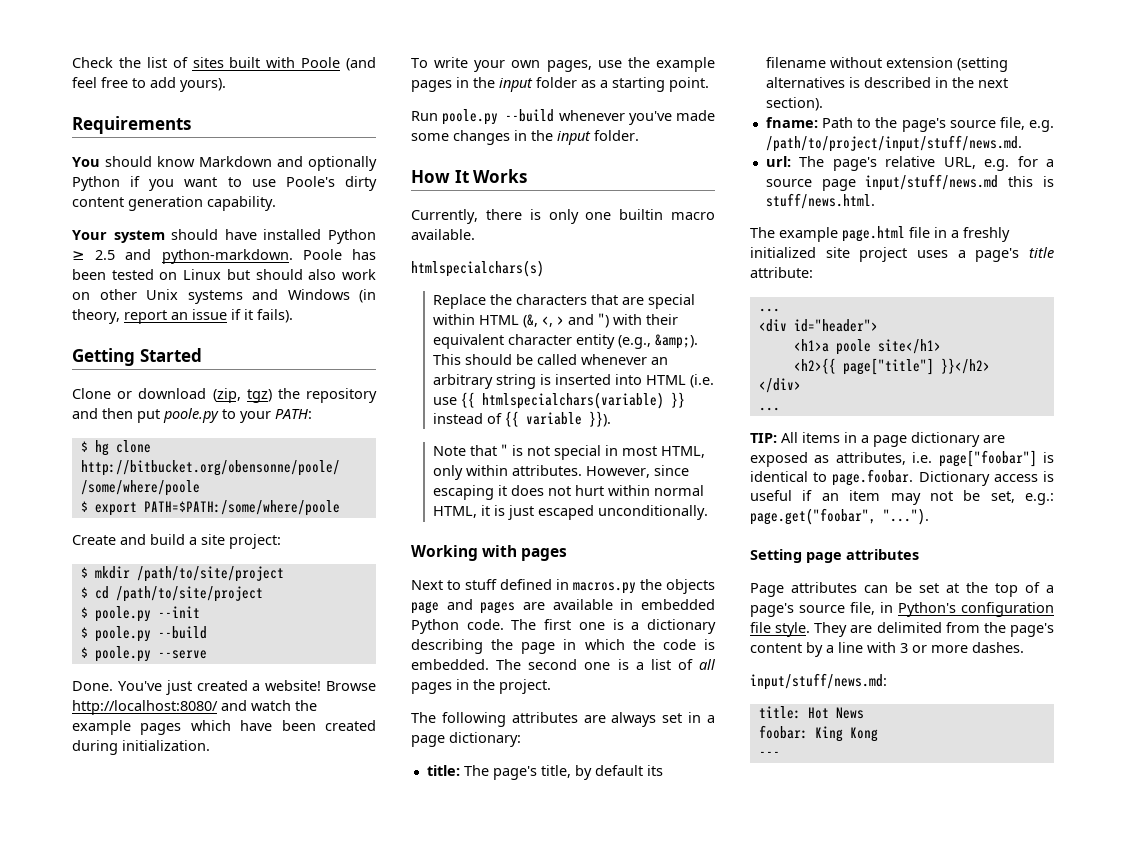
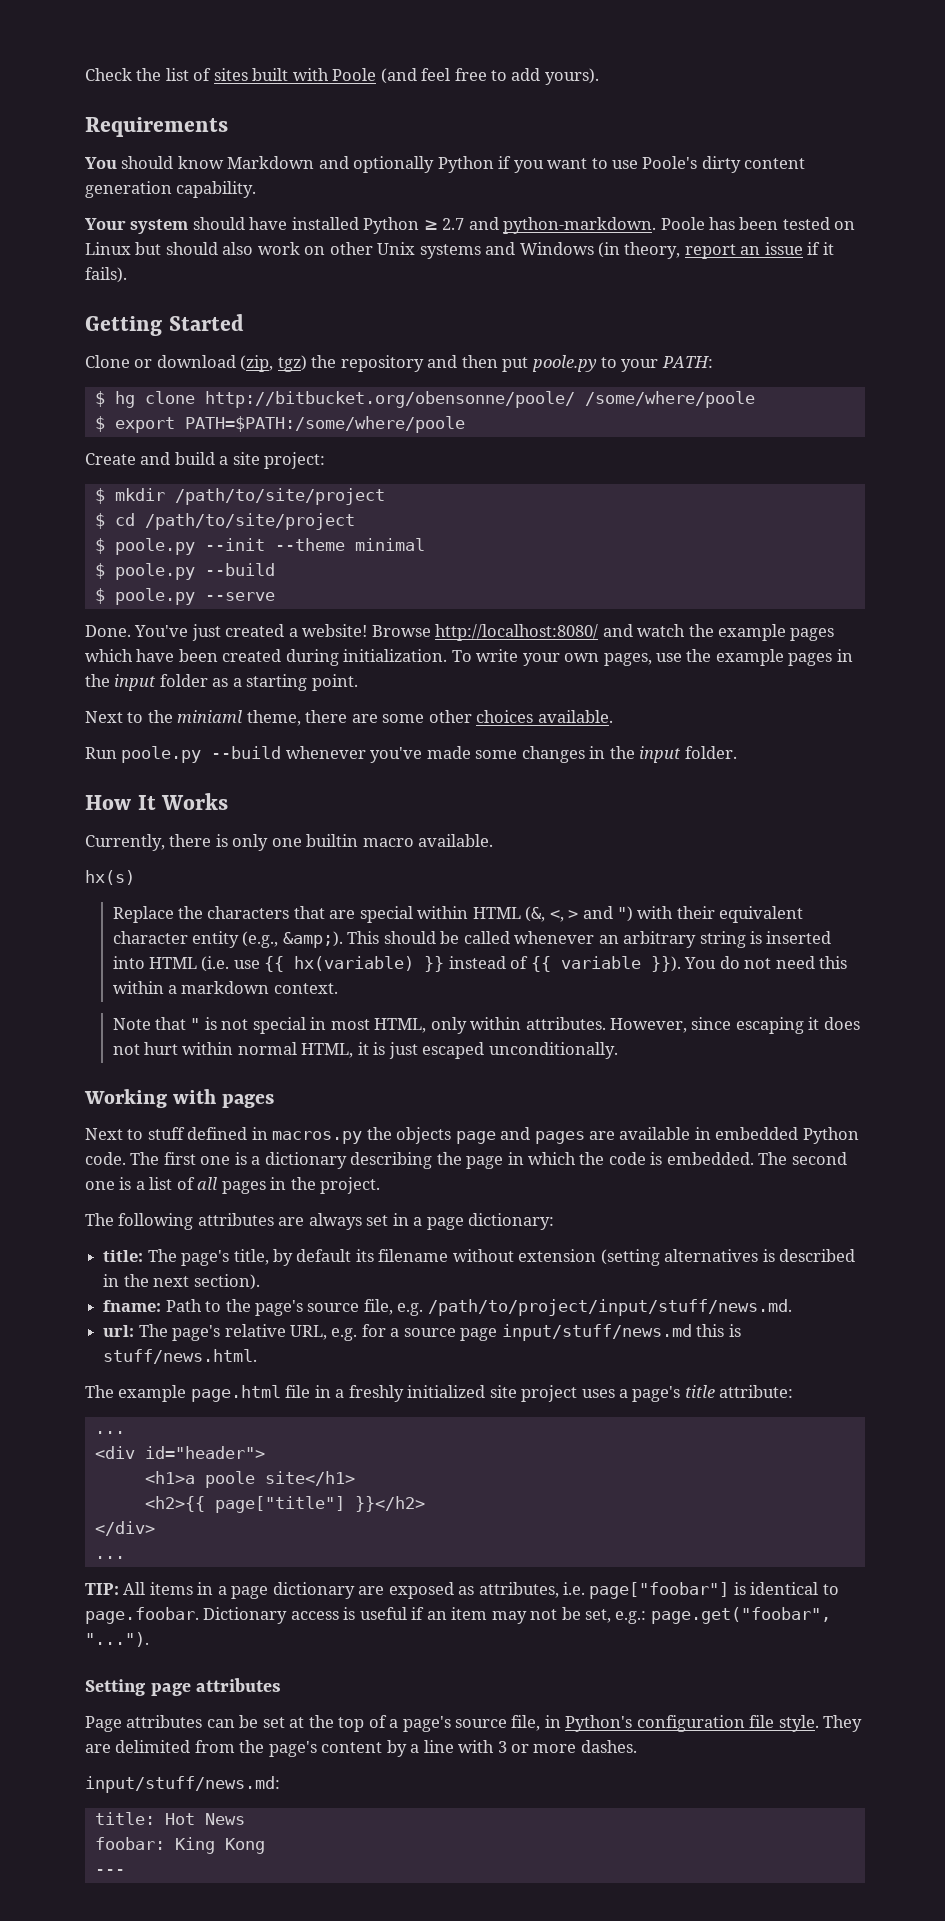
[95,250,116,260] 2.5 -> [442,218,465,230] 2.7
(200, 612) none -> [274,538,425,551] --theme minimal
(210, 745) // -> (448, 655) none
(709, 84) none -> [85,710,613,726] // Next to the miniaml theme, there are some other choices available.
[411,260,544,277] htmlspecialchars(s) -> [85,870,135,885] hx(s)
[481,392,664,409] htmlspecialchars(variable) -> [294,956,415,971] hx(variable)
(611, 419) none -> [684,956,847,969] [112,981,338,994] You do not need this within a markdown context.

